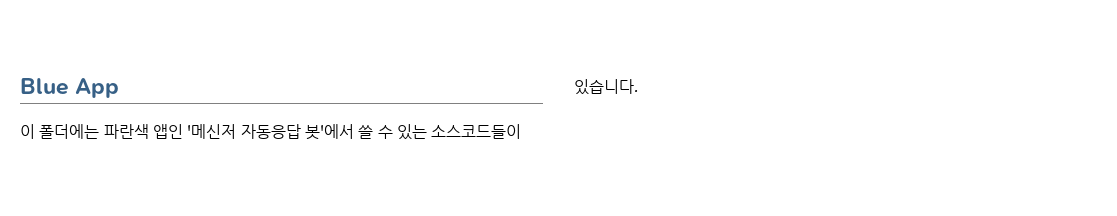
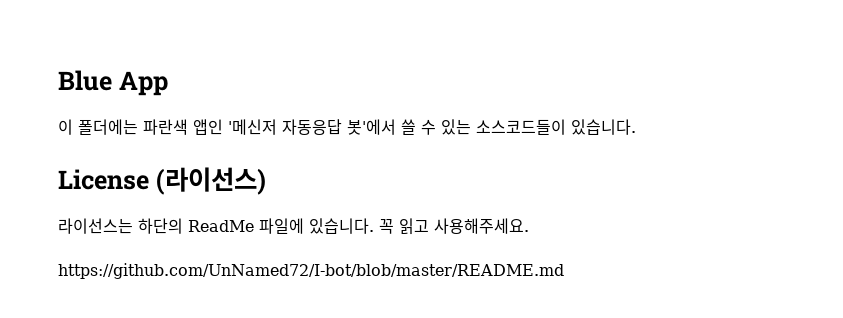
(638, 87) none -> [58,167,266,195] [58,218,529,235] [58,263,564,279] // License (라이선스) // 라이선스는 하단의 ReadMe 파일에 있습니다. 꼭 읽고 사용해주세요. // https://github.com/UnNamed72/I-bot/blob/master/README.md

